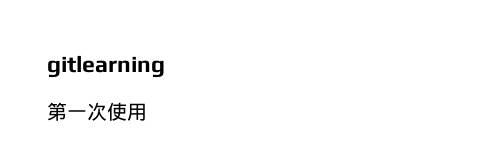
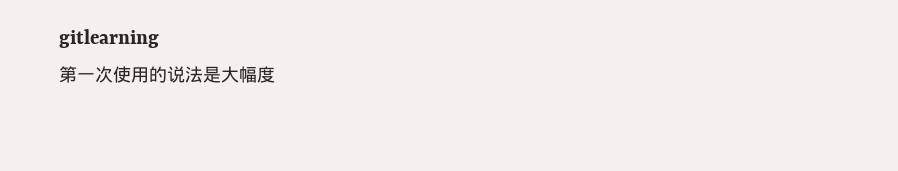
(147, 112) none -> [149,66,275,83] 的说法是大幅度

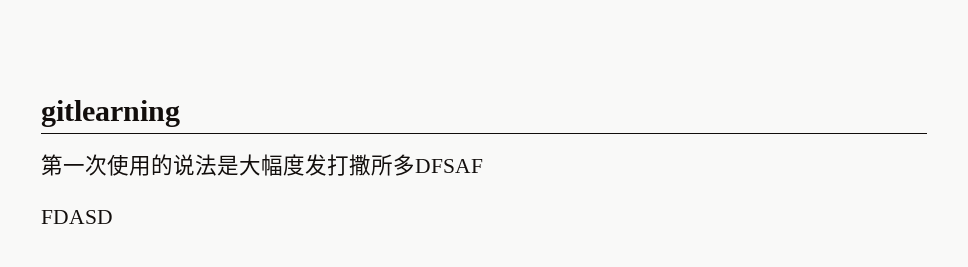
(275, 74) none -> [305,154,483,176] [41,210,113,224] 发打撒所多DFSAF // FDASD

